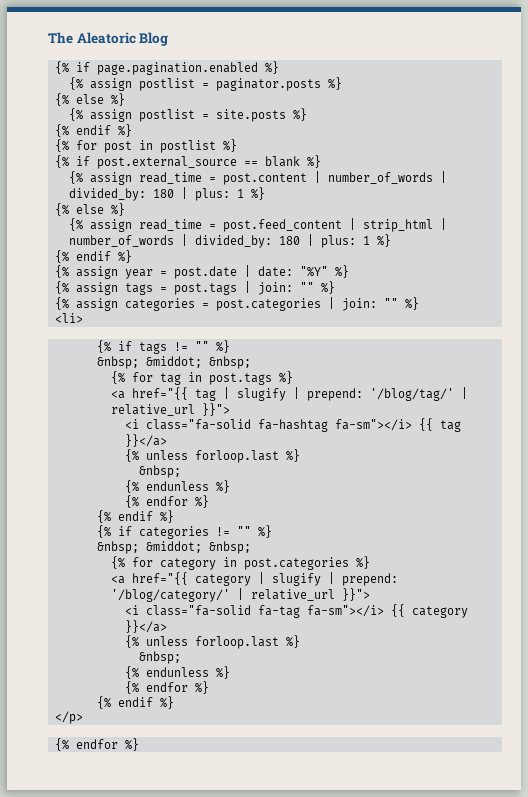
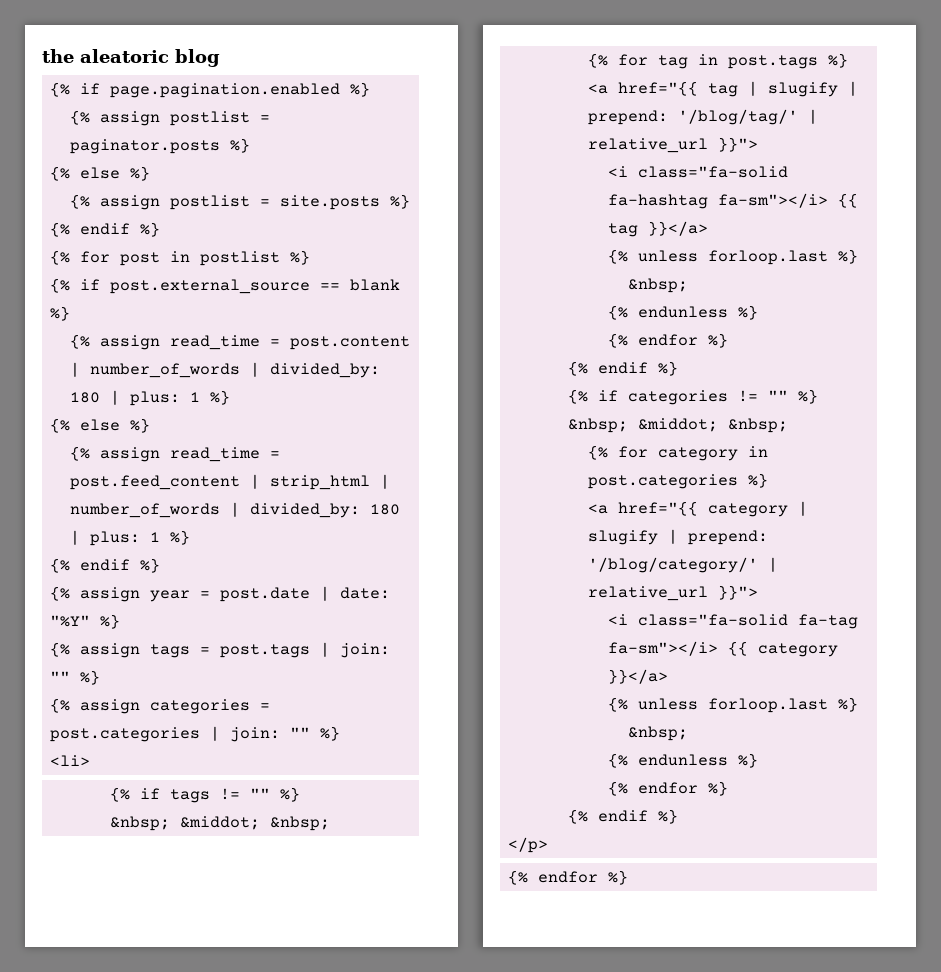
[48,32,169,46] The Aleatoric Blog -> [42,49,220,67] the aleatoric blog

